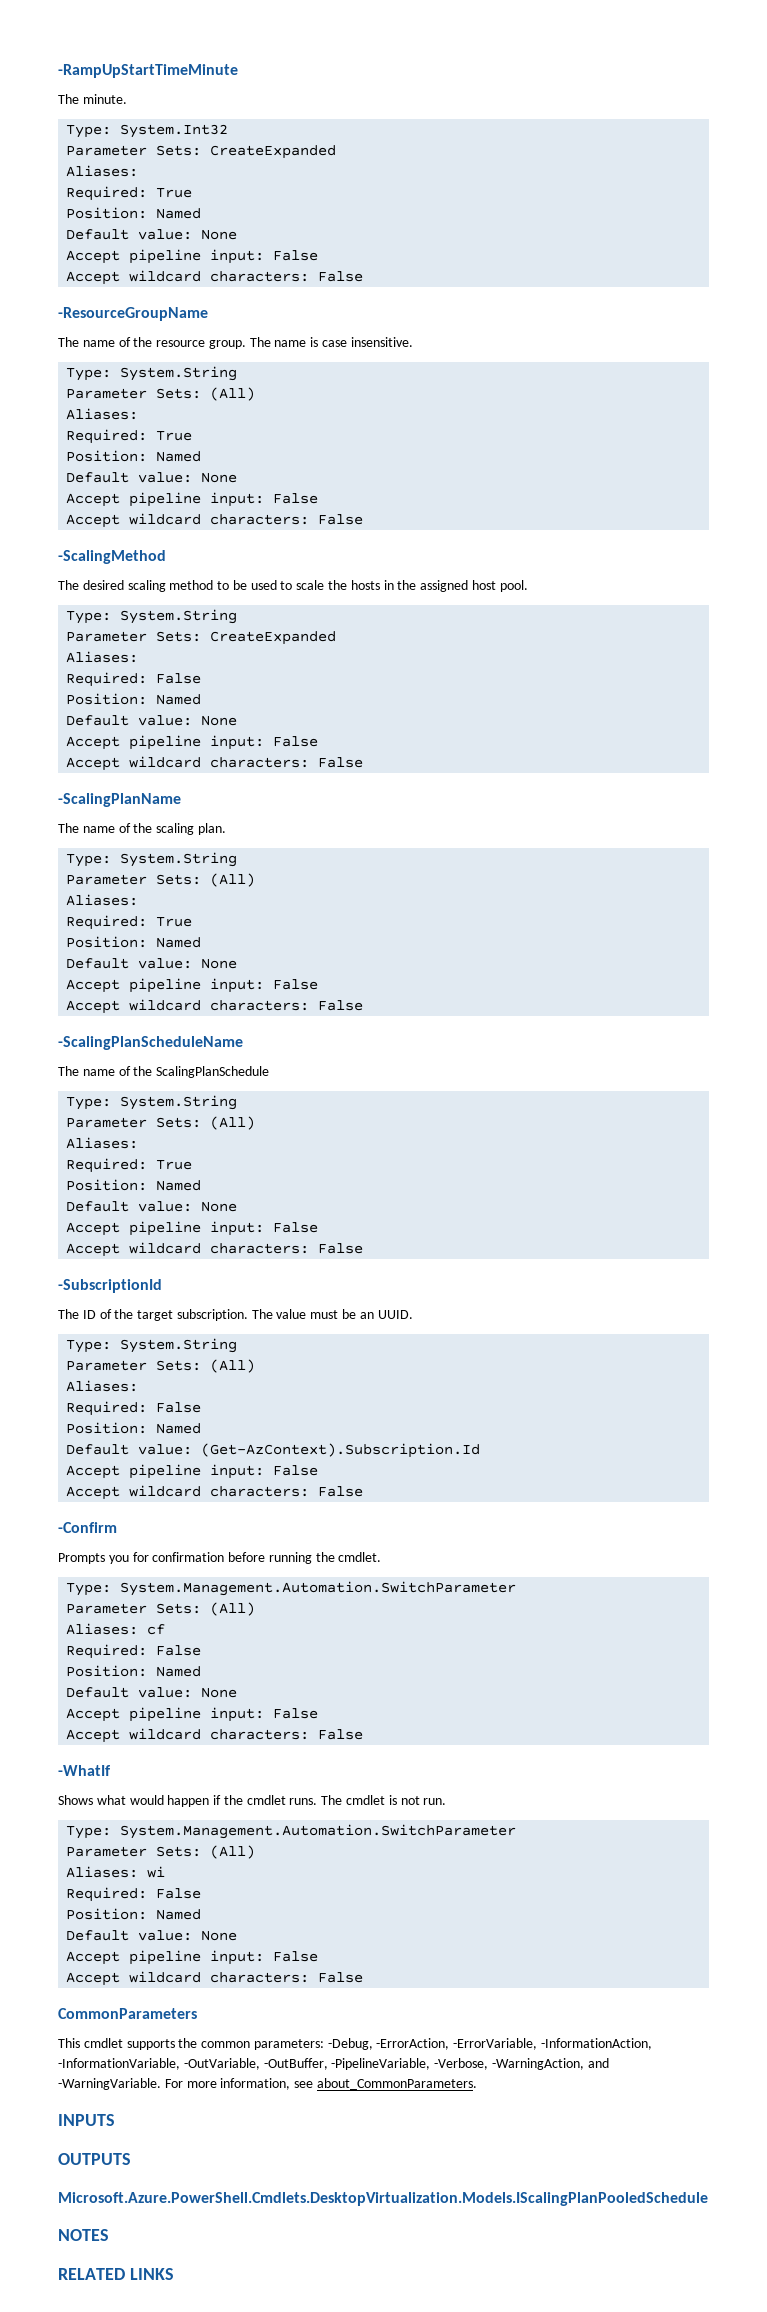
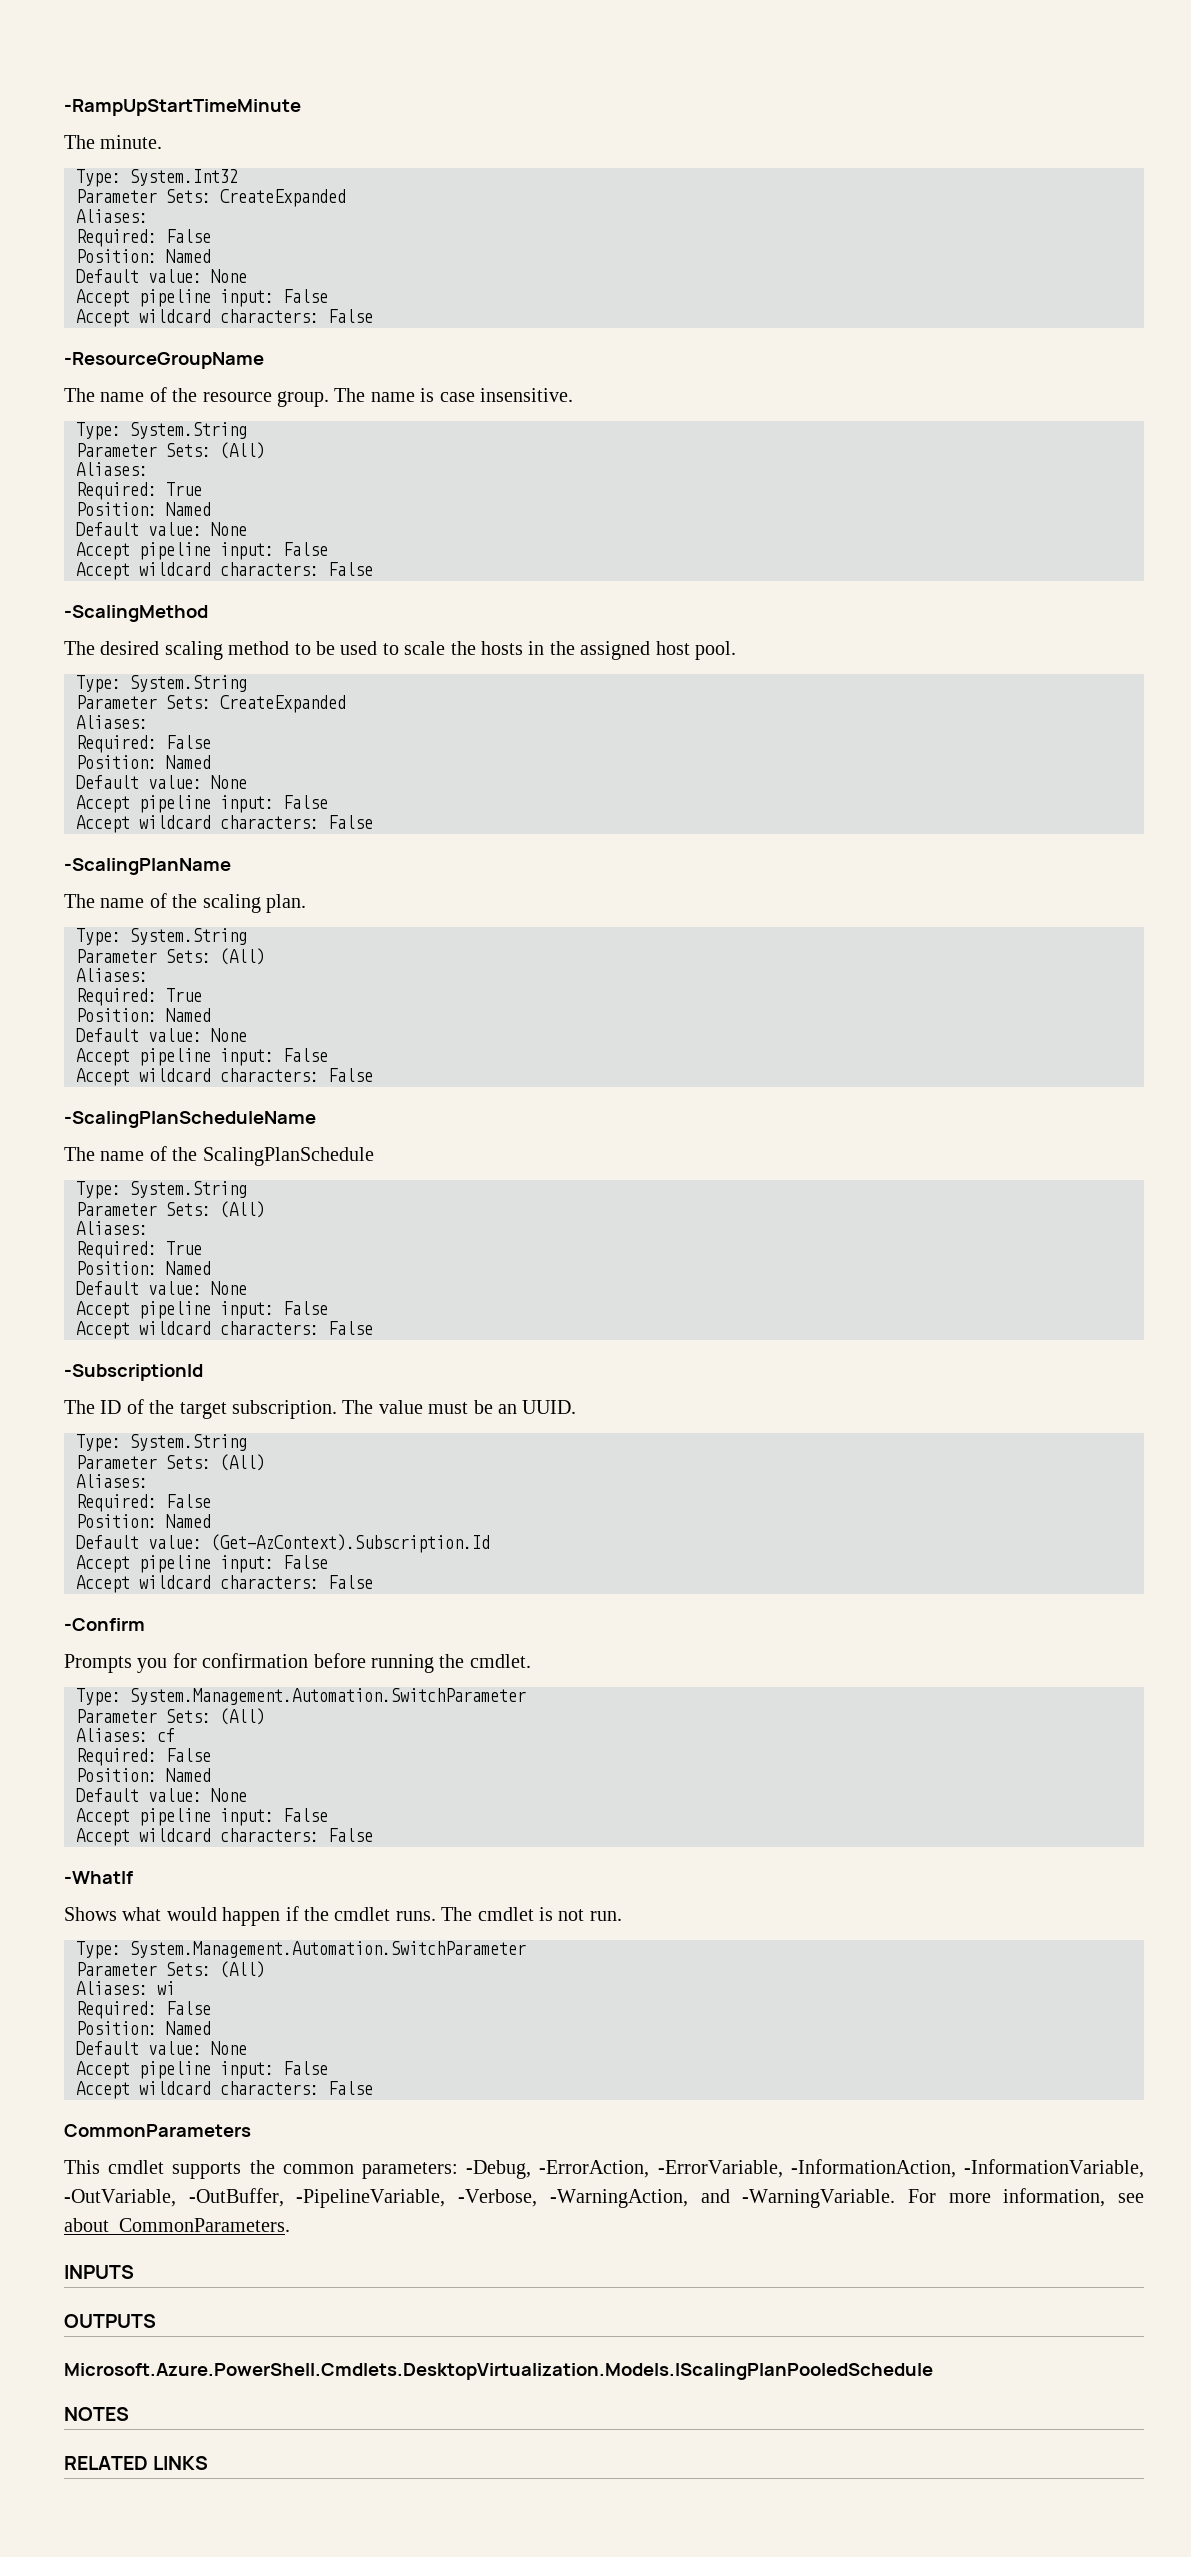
[156,188,193,198] True -> [166,229,211,243] False

